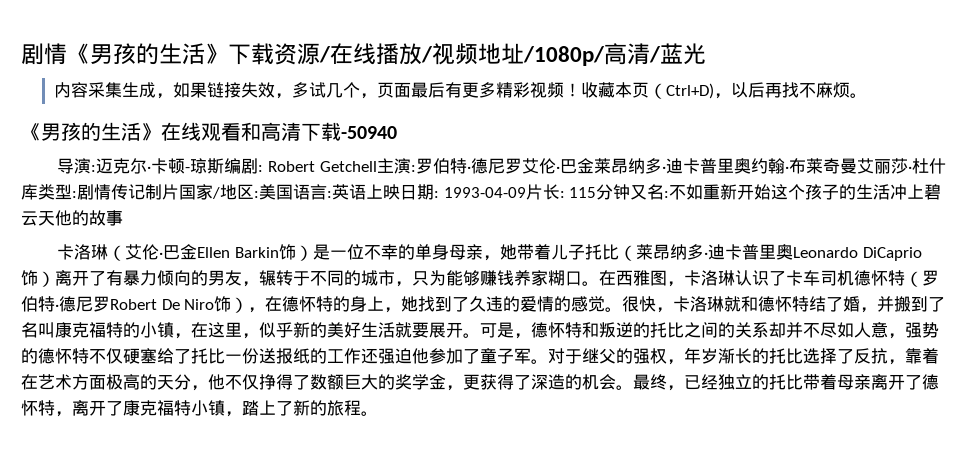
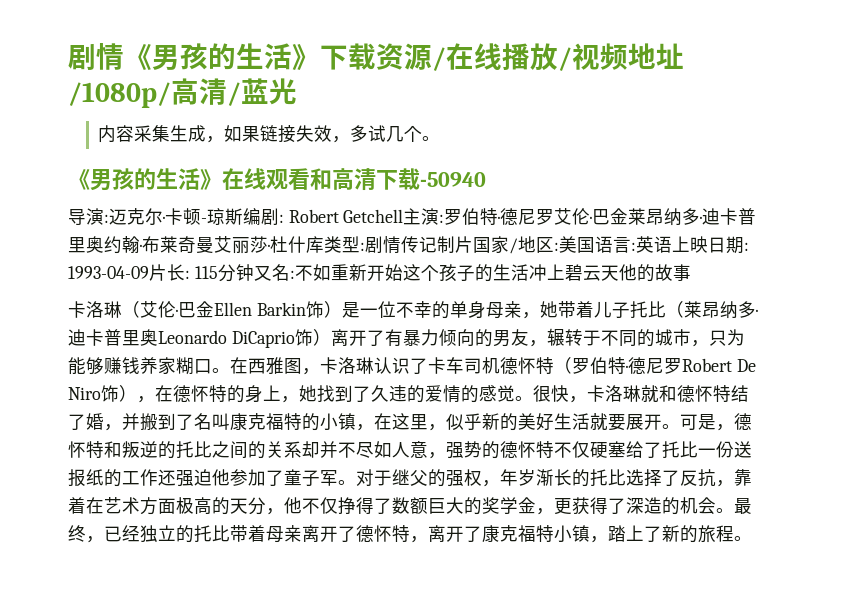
[360,82,851,99] ，页面最后有更多精彩视频！收藏本页（Ctrl+D)，以后再找不麻烦 -> (423, 133) none

